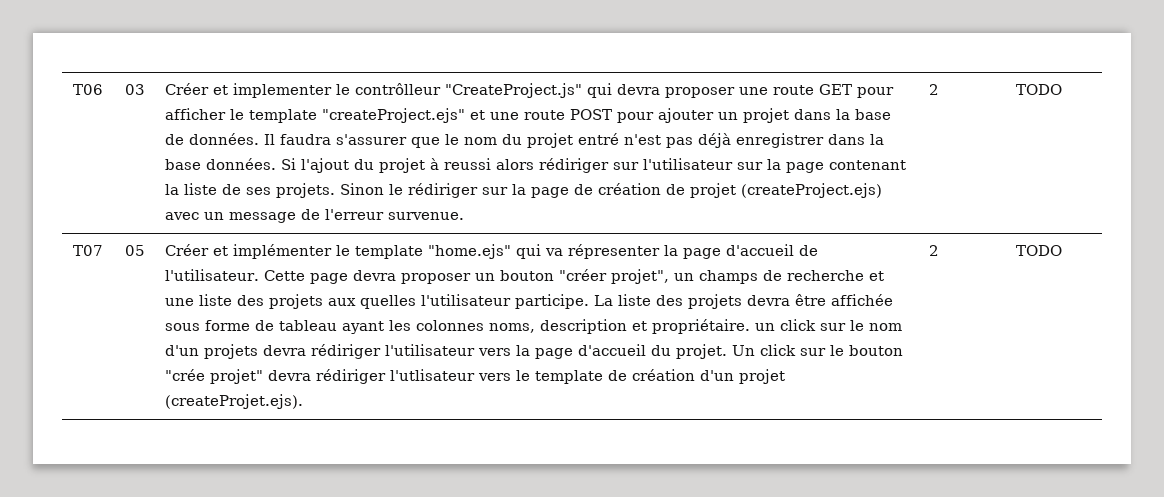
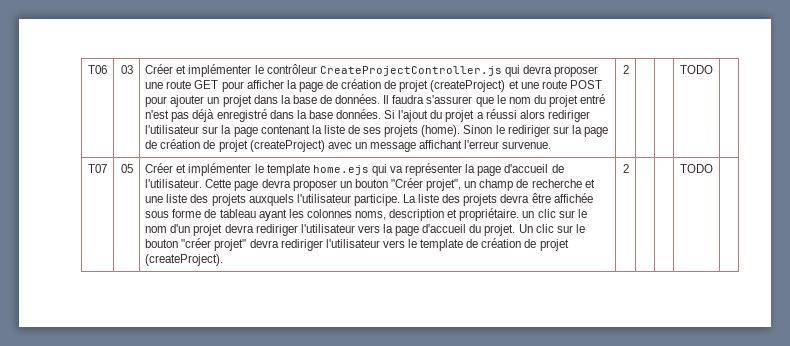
[233,83,583,98] implementer le contrôlleur "CreateProject.js" -> [188,64,502,77] implémenter le contrôleur CreateProjectController.js
[230,108,466,123] le template "createProject.ejs" -> [286,79,506,92] la page de création de projet (createProject)
[736,133,825,148] enregistrer -> [216,109,267,122] enregistré
[430,158,640,173] à reussi alors rédiriger sur -> [476,109,590,122] a réussi alors rediriger
[276,183,336,198] projets. -> [384,125,461,137] projets (home).
[408,183,479,198] rédiriger -> [507,125,550,137] rediriger
[741,183,883,198] (createProject.ejs) -> [249,140,325,152] (createProject)
[301,209,321,220] de -> [419,140,463,149] affichant
[428,244,512,259] "home.ejs" -> [312,165,369,175] home.ejs
[568,244,661,259] répresenter -> [405,163,463,176] représenter
[559,269,608,281] "créer -> [391,178,424,188] "Créer
[699,270,759,284] champs -> [479,179,514,191] champ
[328,295,417,309] aux quelles -> [248,194,294,206] auxquels
[780,319,817,331] click -> [537,209,556,218] clic
[204,344,382,359] projets devra rédiriger -> [193,224,298,236] projet devra rediriger
[760,344,797,356] click -> [535,224,554,233] clic
[165,369,206,381] "crée -> [181,238,212,248] "créer
[316,369,476,384] rédiriger l'utlisateur -> [280,239,380,251] rediriger l'utilisateur
[700,369,786,384] [165,394,304,409] d'un projet (createProjet.ejs). -> [524,239,569,251] [145,254,224,266] de projet (createProject).

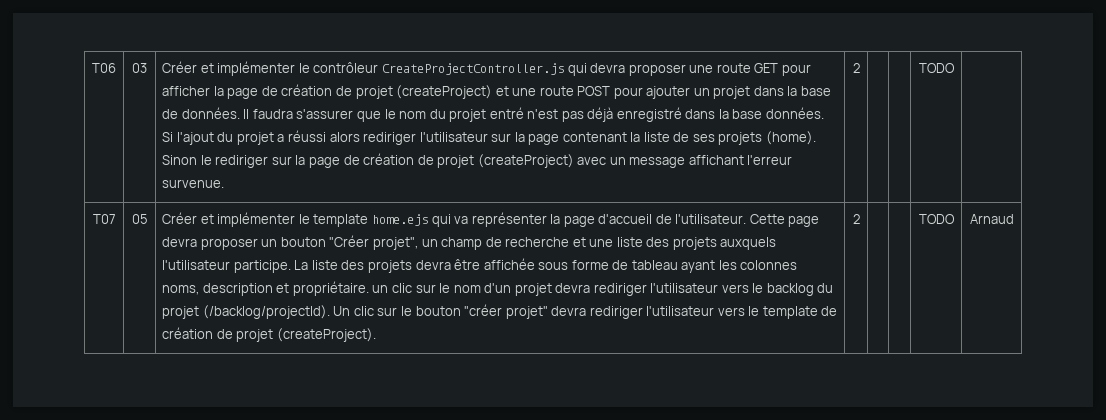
[383,224,516,236] la page d'accueil du projet. -> [752,283,834,296] [162,305,330,319] le backlog du projet (/backlog/projectId).
(713, 168) none -> [969,214,1014,224] Arnaud

